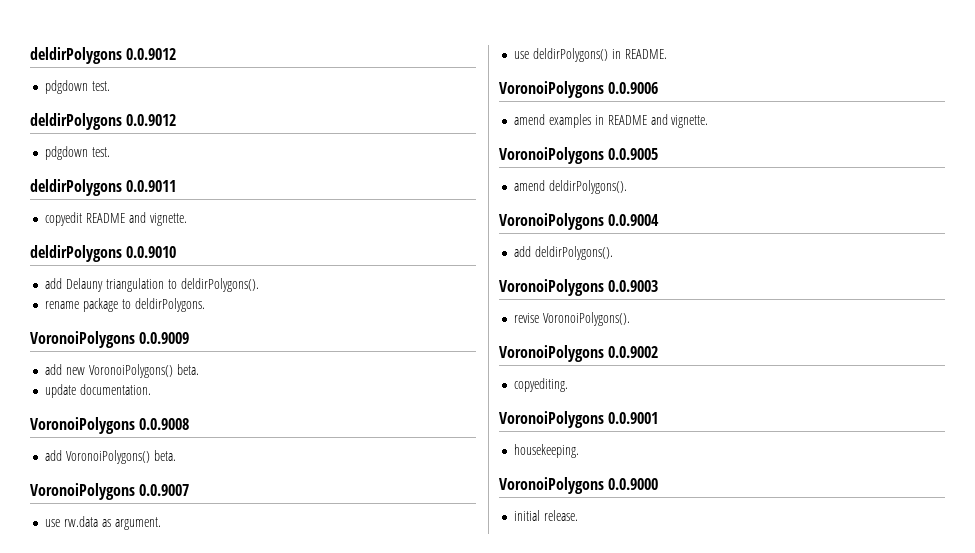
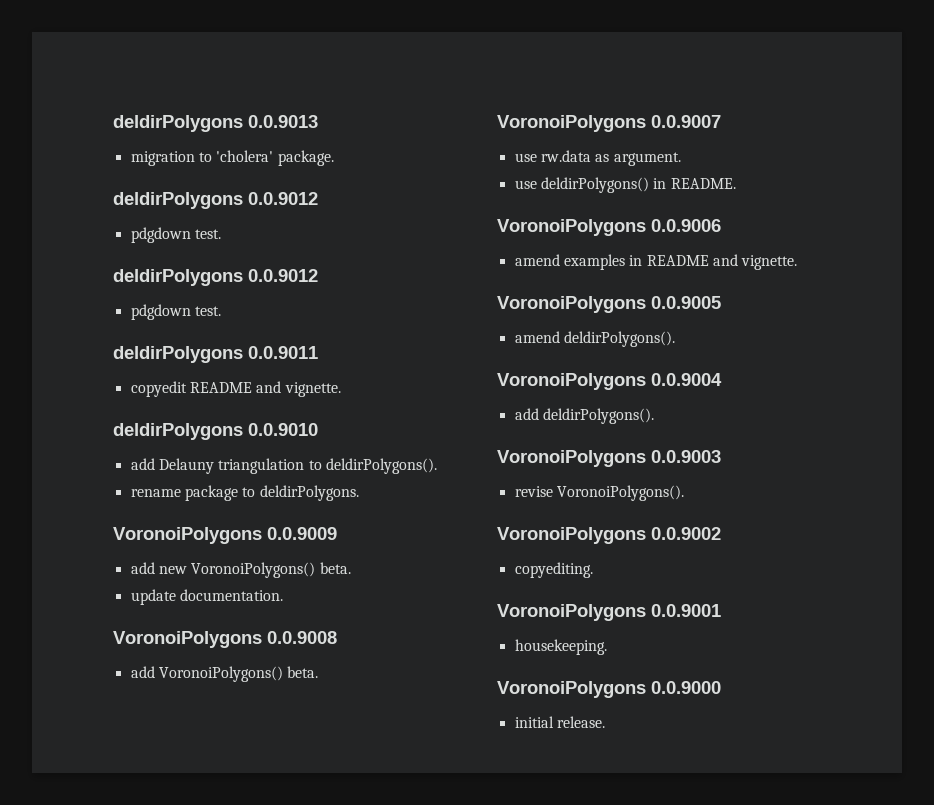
[30,47,122,64] deldirPolygons -> [113,115,318,132] [130,150,334,166] [113,192,243,209] deldirPolygons 0.0.9013 // migration to 'cholera' package. // deldirPolygons

